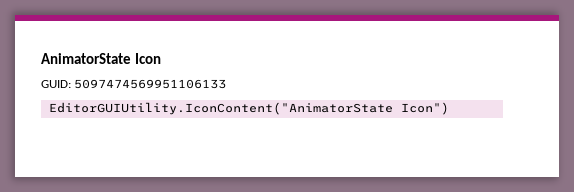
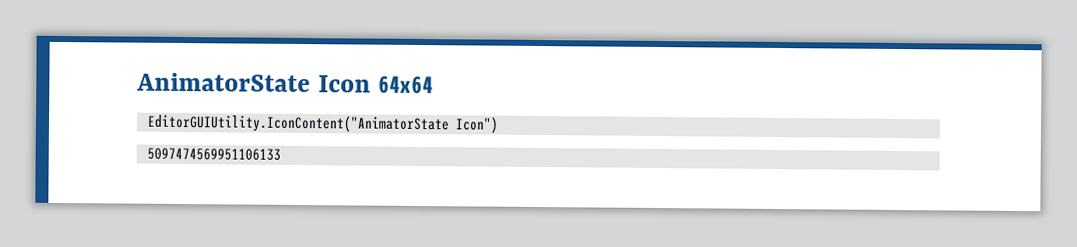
[41,79,227,89] // GUID: 5097474569951106133 -> [377,75,434,95] 64x64
(449, 108) none -> [147,147,282,161] // 5097474569951106133

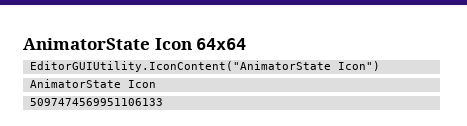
(500, 125) none -> [29,79,156,88] // AnimatorState Icon

